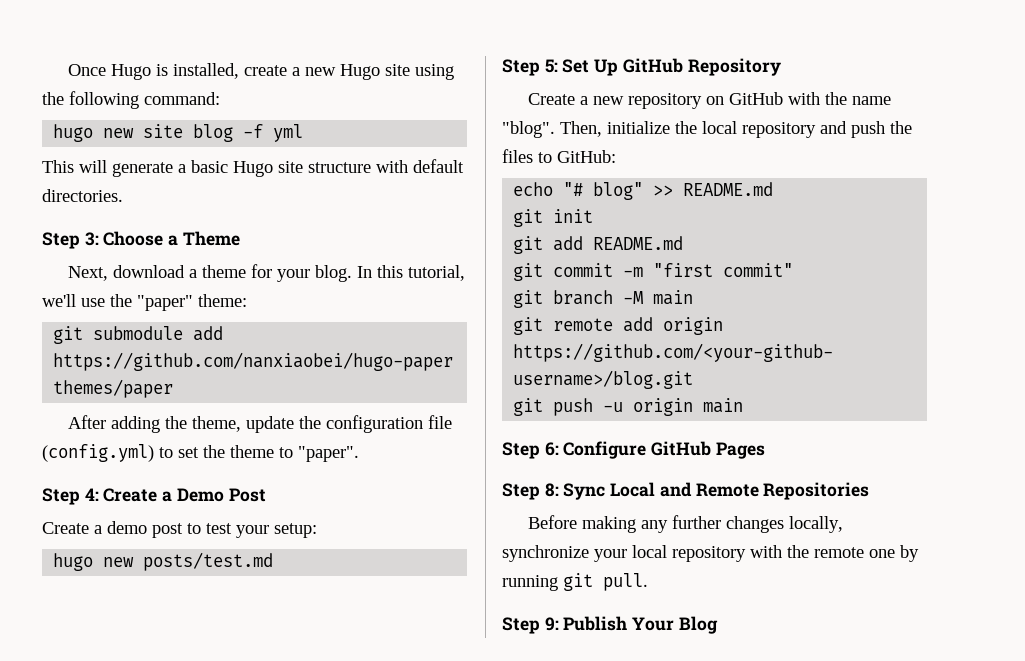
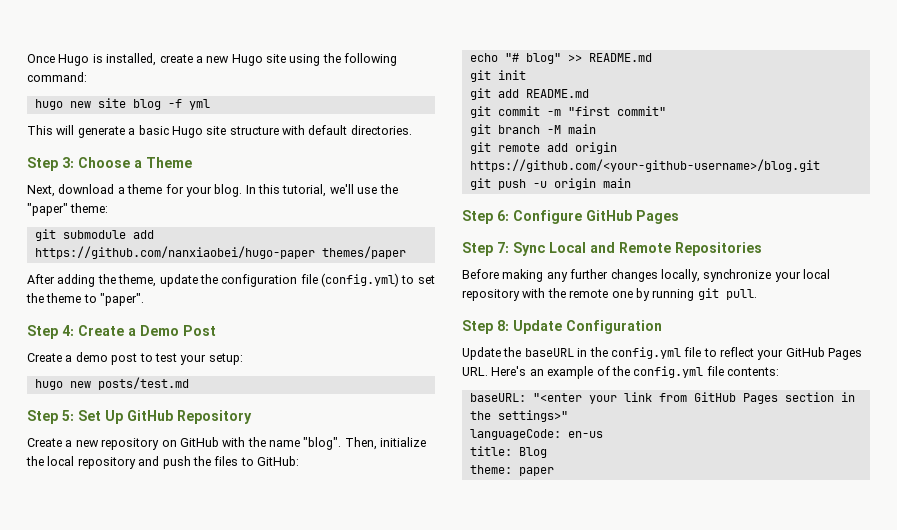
[544,483,559,497] 8: -> [497,242,509,253] 7:
[544,616,675,631] 9: Publish Your -> [497,320,662,334] [462,347,863,360] [462,366,779,379] [469,392,855,404] [469,410,568,422] [469,429,603,440] [469,446,512,456] 8: Update Configuration // Update the baseURL in the config.yml file to reflect your GitHub Pages URL. Here's an example of the config.yml file contents: // baseURL: "<enter your link from GitHub Pages section in the settings>" // languageCode: en-us // title:
(718, 625) none -> [469,465,554,476] // theme: paper

